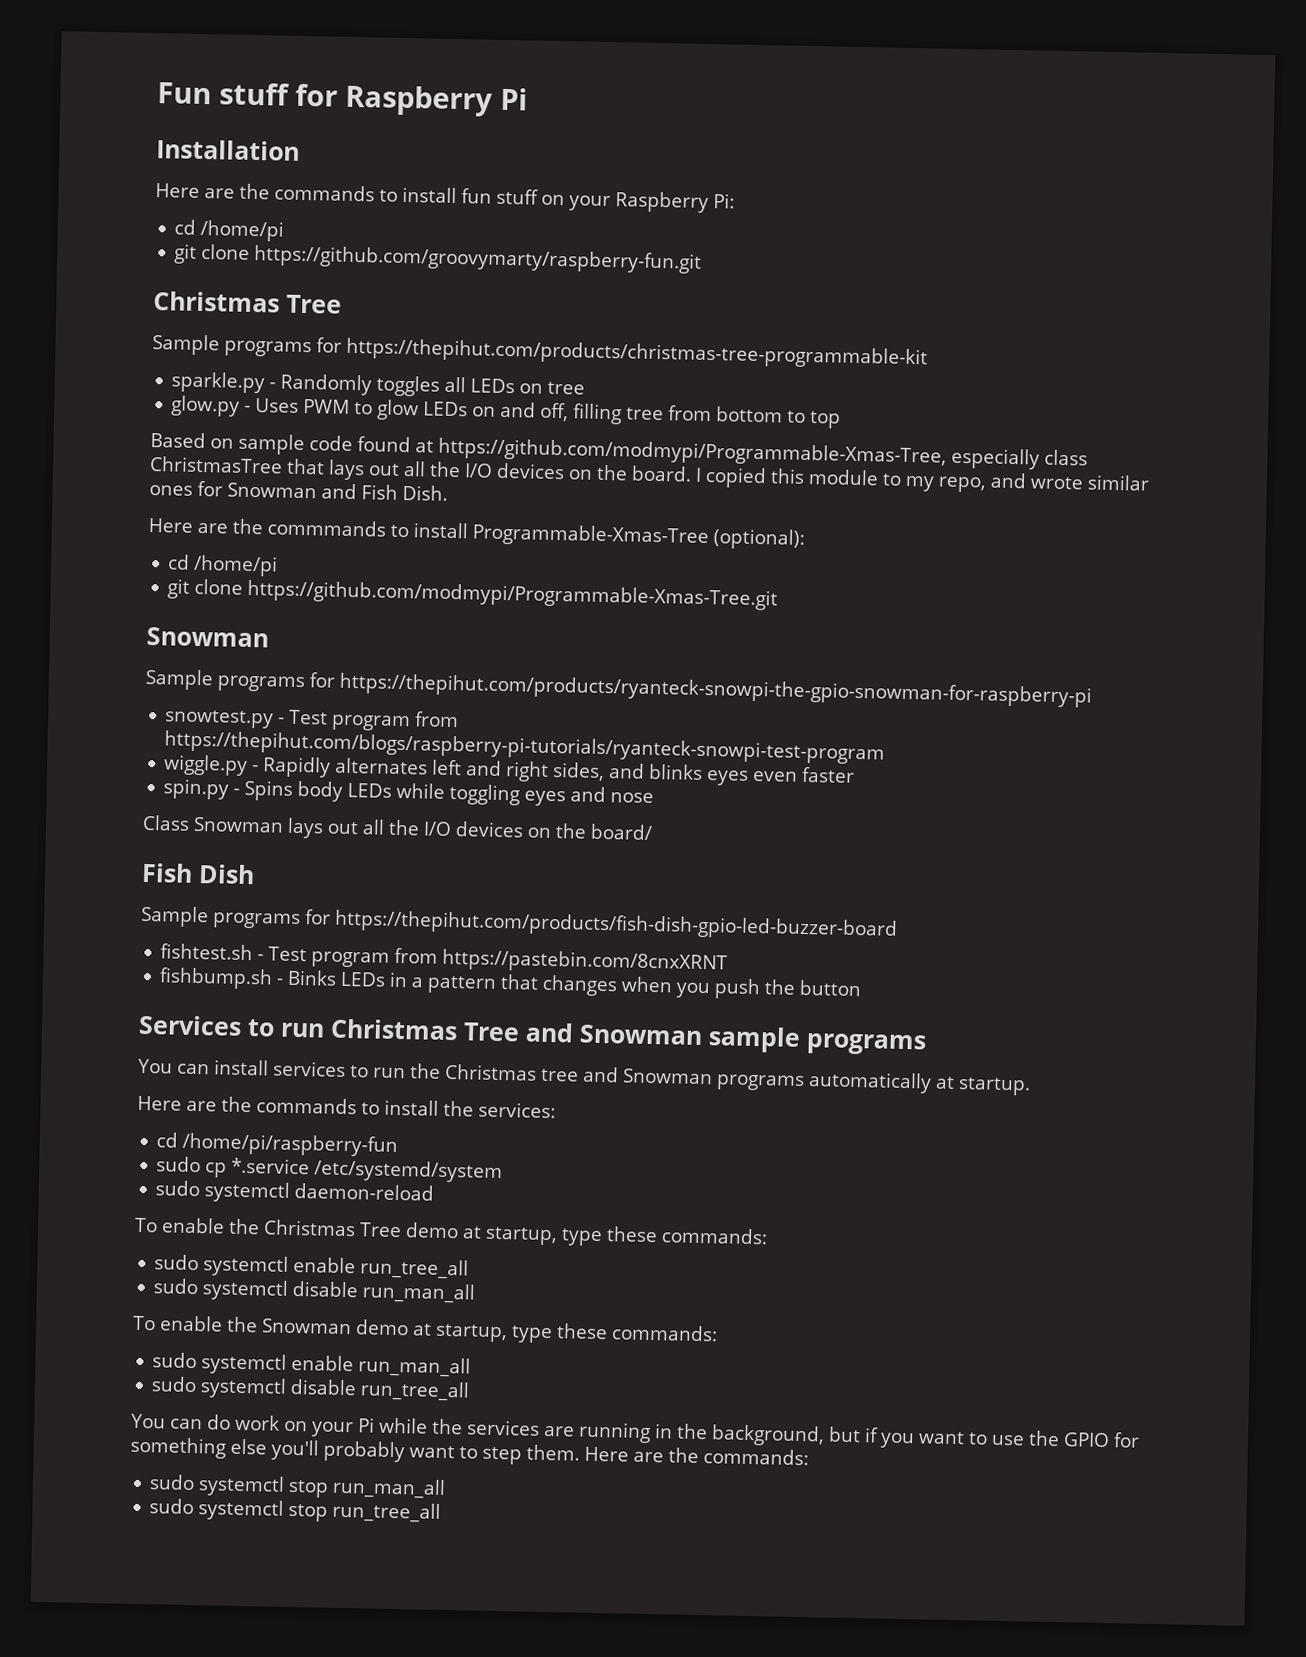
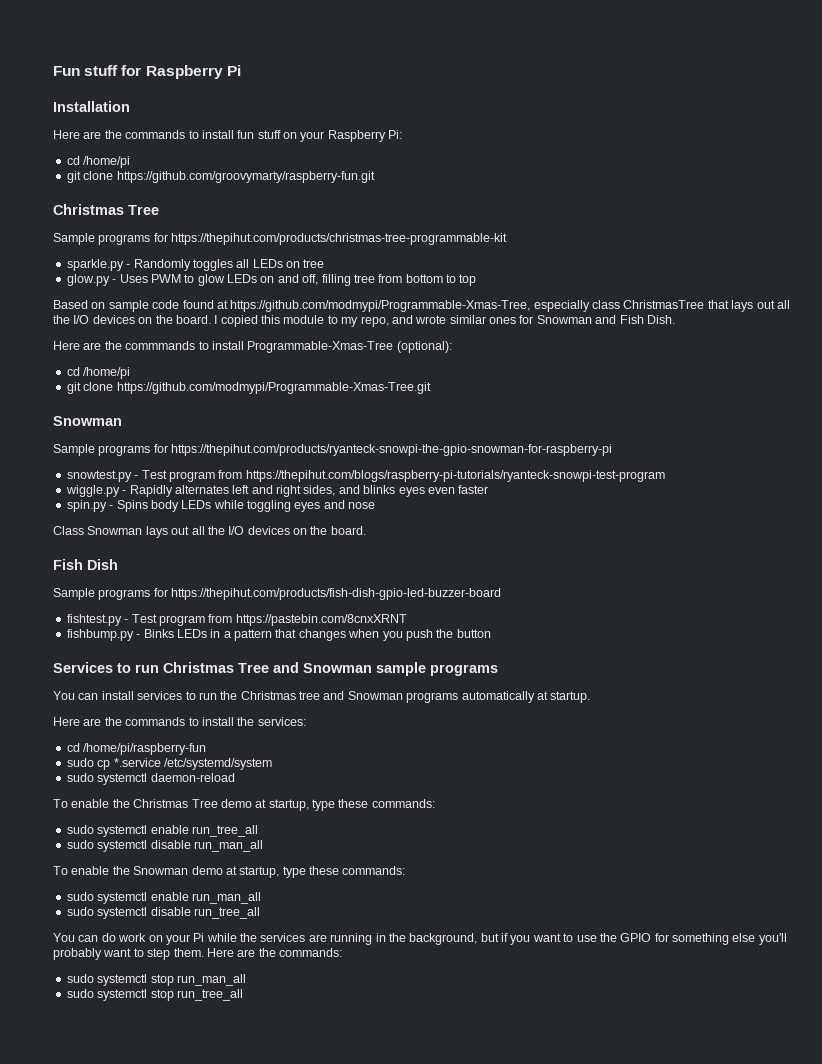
[590,823,653,840] board/ -> [330,526,366,535] board.
[160,943,254,961] fishtest.sh -> [66,614,122,626] fishtest.py
[159,967,274,990] fishbump.sh -> [66,629,134,641] fishbump.py

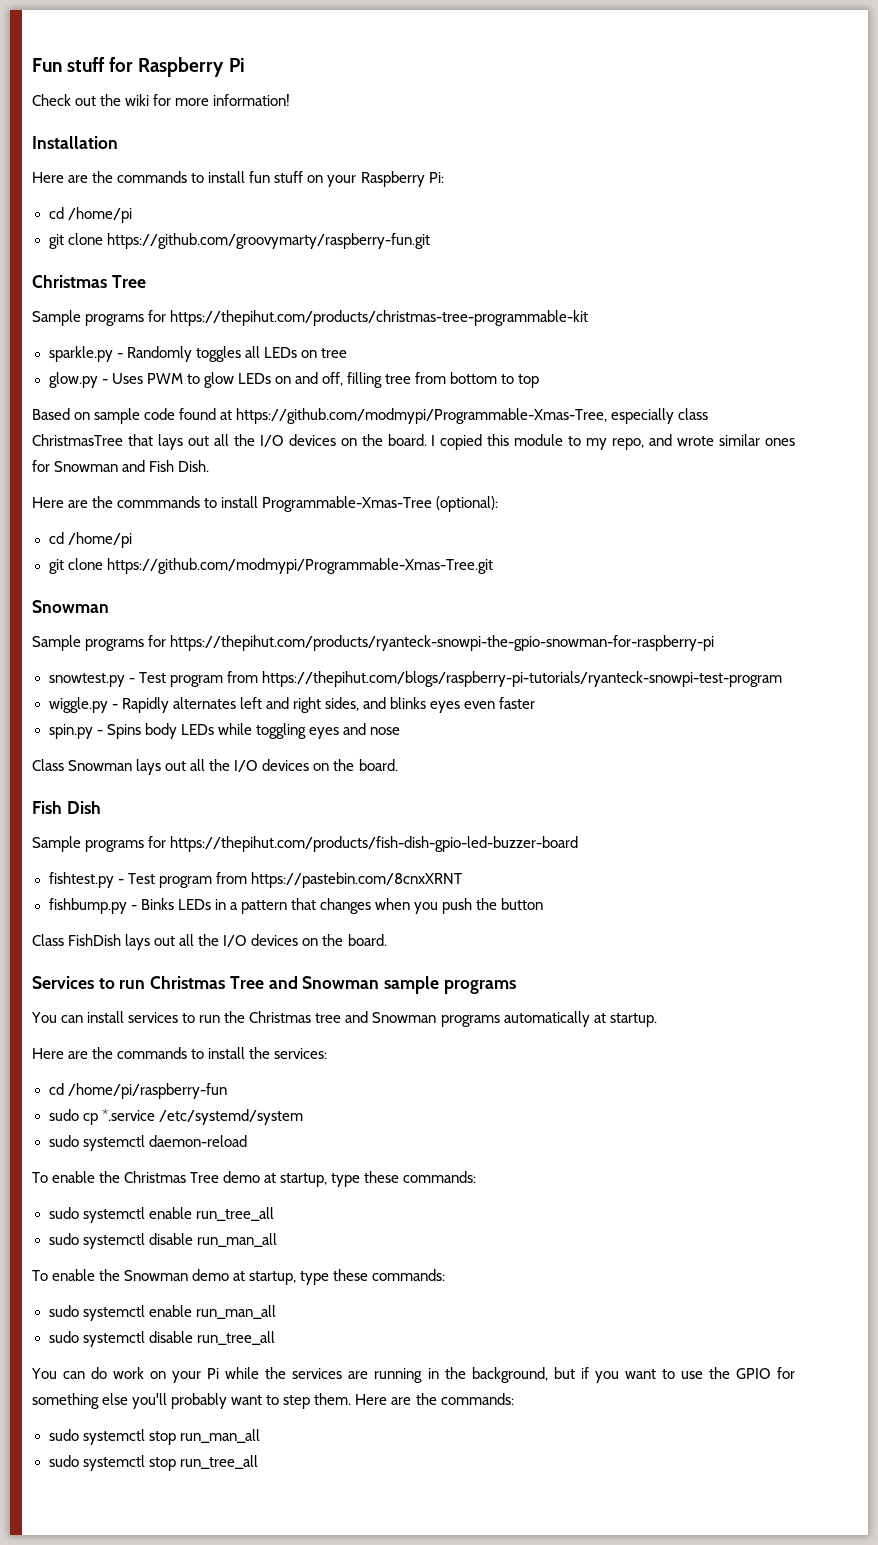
(241, 70) none -> [32,94,291,106] // Check out the wiki for more information!
(491, 633) none -> [32,934,387,950] // Class FishDish lays out all the I/O devices on the board.

